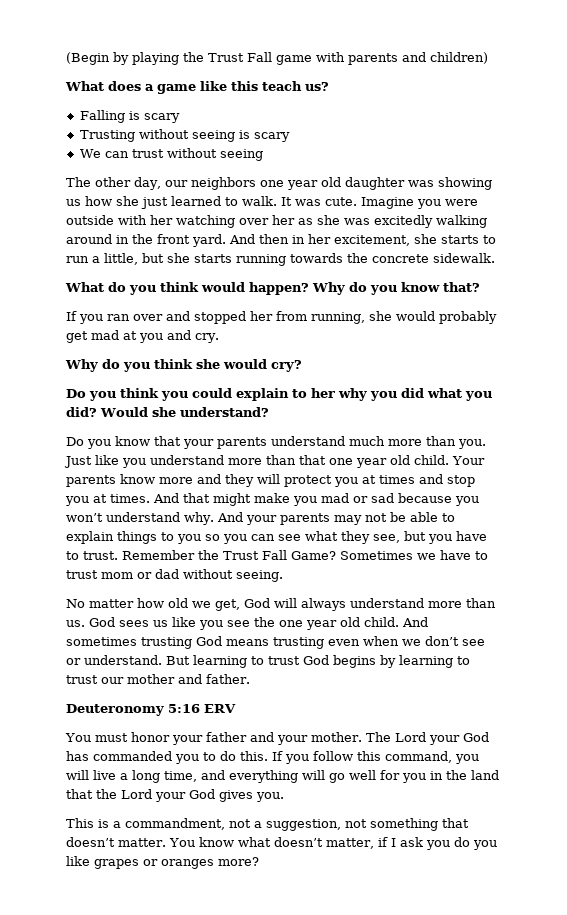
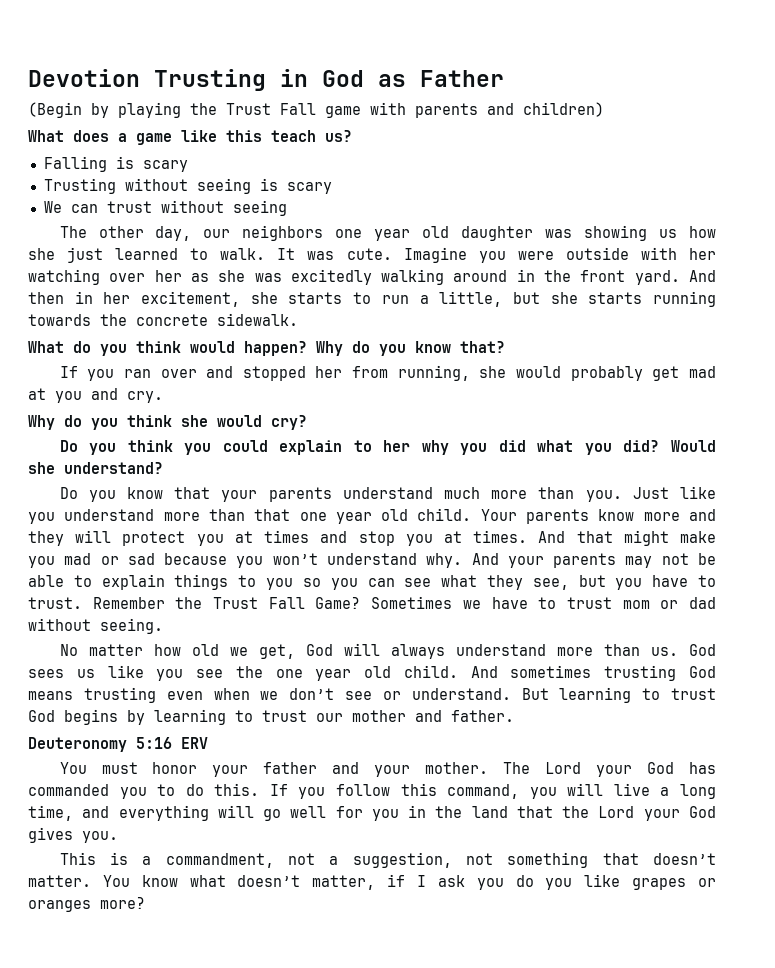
(66, 58) none -> [28,69,504,91] Devotion Trusting in God as Father //

